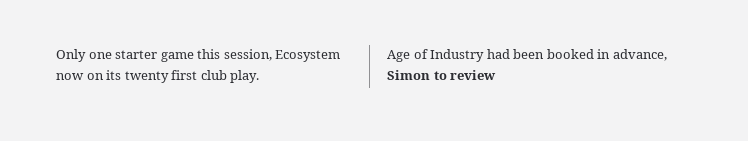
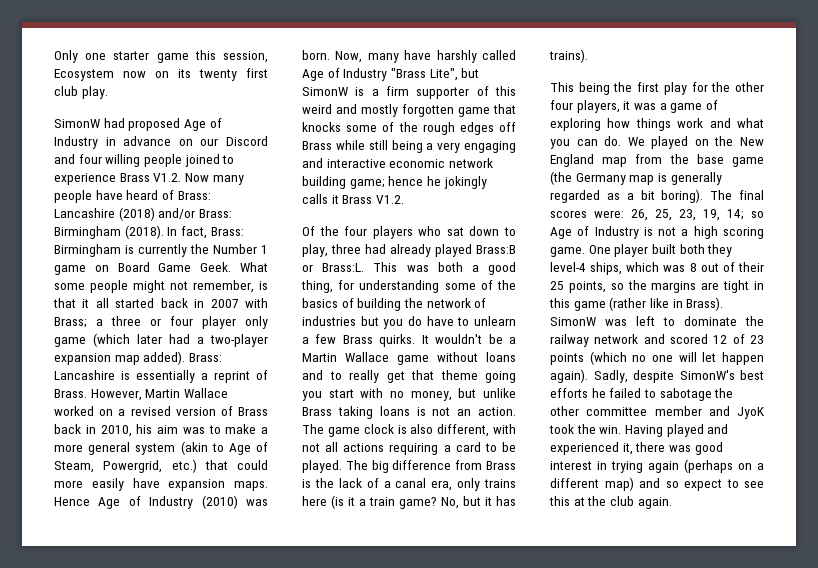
[387,49,667,62] [387,70,497,80] Age of Industry had been booked in advance, Simon to review -> [54,118,222,131] [54,136,268,149] [54,154,235,167] [54,173,244,185] [54,190,211,203] [54,207,232,221] [54,225,244,239] [54,244,268,257] [54,262,268,275] [54,280,268,293] [53,298,269,308] [54,316,268,329] [54,333,268,347] [54,351,222,365] [54,370,268,383] [54,388,228,401] [54,406,268,416] [54,424,268,437] [54,441,268,455] [54,459,268,473] [54,478,268,491] [54,495,268,509] [302,50,516,63] [302,68,480,81] [302,86,516,99] [302,104,516,117] [302,122,516,135] [302,140,516,153] [302,158,493,168] [302,176,487,189] [302,194,404,204] [302,226,516,239] [302,244,516,257] [302,262,516,275] [301,280,516,293] [302,298,487,311] [302,316,516,329] [302,334,516,347] [302,352,516,365] [302,370,516,383] [302,388,516,401] [302,406,516,419] [302,424,516,437] [302,442,516,455] [302,460,516,473] [302,478,516,491] [302,495,516,509] [549,49,588,63] [550,82,764,95] [550,100,718,113] [550,118,764,131] [550,136,764,149] [550,154,764,167] [550,171,722,185] [550,189,764,203] [550,209,764,221] [550,226,764,239] [550,244,733,257] [550,262,764,275] [550,280,764,293] [549,297,724,311] [550,316,764,326] [550,334,764,347] [550,351,764,365] [550,369,764,383] [550,388,734,401] [550,406,765,419] [549,424,729,437] [550,442,723,455] [550,459,764,473] [550,477,764,491] [549,496,672,509] SimonW had proposed Age of Industry in advance on our Discord and four willing people joined to experience Brass V1.2. Now many people have heard of Brass: Lancashire (2018) and/or Brass: Birmingham (2018). In fact, Brass: Birmingham is currently the Number 1 game on Board Game Geek. What some people might not remember, is that it all started back in 2007 with Brass; a three or four player only game (which later had a two-player expansion map added). Brass: Lancashire is essentially a reprint of Brass. However, Martin Wallace worked on a revised version of Brass back in 2010, his aim was to make a more general system (akin to Age of Steam, Powergrid, etc.) that could more easily have expansion maps. Hence Age of Industry (2010) was born. Now, many have harshly called Age of Industry "Brass Lite", but SimonW is a firm supporter of this weird and mostly forgotten game that knocks some of the rough edges off Brass while still being a very engaging and interactive economic network building game; hence he jokingly calls it Brass V1.2. // Of the four players who sat down to play, three had already played Brass:B or Brass:L. This was both a good thing, for understanding some of the basics of building the network of industries but you do have to unlearn a few Brass quirks. It wouldn't be a Martin Wallace game without loans and to really get that theme going you start with no money, but unlike Brass taking loans is not an action. The game clock is also different, with not all actions requiring a card to be played. The big difference from Brass is the lack of a canal era, only trains here (is it a train game? No, but it has trains). // This being the first play for the other four players, it was a game of exploring how things work and what you can do. We played on the New England map from the base game (the Germany map is generally regarded as a bit boring). The final scores were: 26, 25, 23, 19, 14; so Age of Industry is not a high scoring game. One player built both they level-4 ships, which was 8 out of their 25 points, so the margins are tight in this game (rather like in Brass). SimonW was left to dominate the railway network and scored 12 of 23 points (which no one will let happen again). Sadly, despite SimonW's best efforts he failed to sabotage the other committee member and JyoK took the win. Having played and experienced it, there was good interest in trying again (perhaps on a different map) and so expect to see this at the club again.

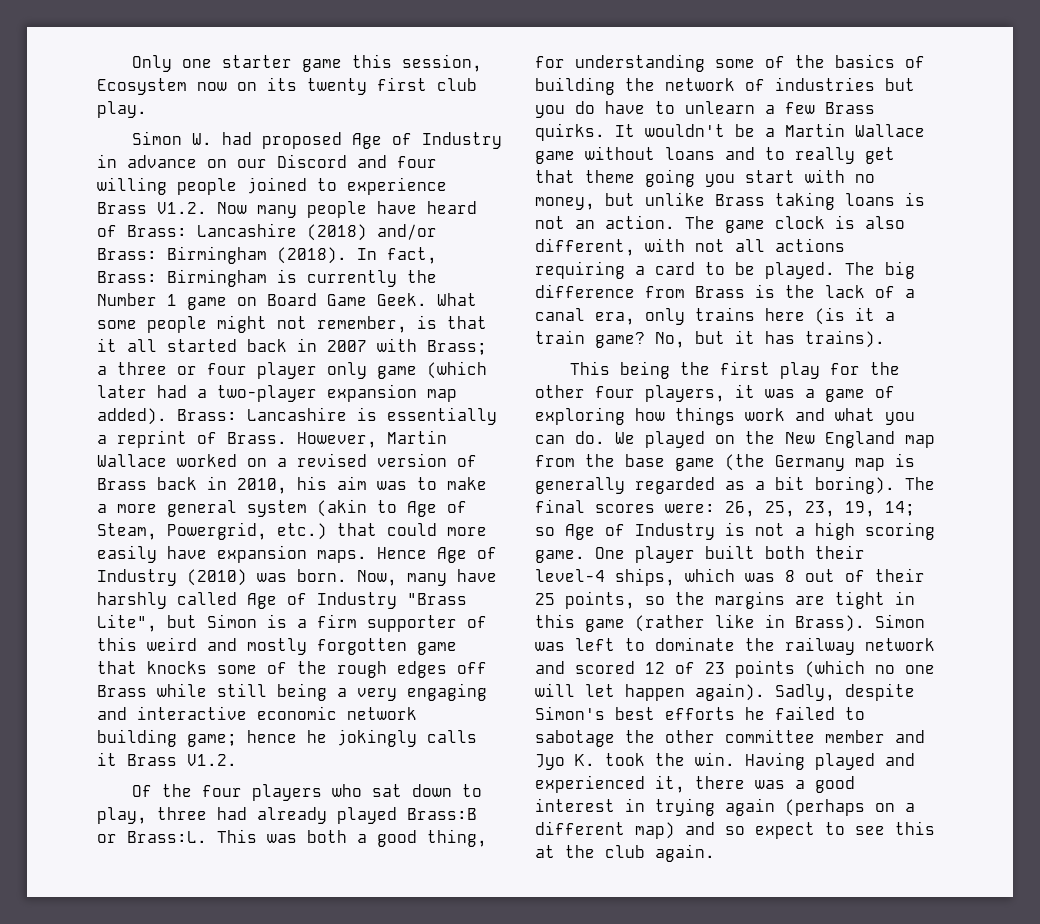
[54,119,100,128] SimonW -> [131,131,212,145] Simon W.
[302,87,348,96] SimonW -> [207,614,257,628] Simon
[707,244,733,257] they -> [815,545,865,559] their
[550,317,596,326] SimonW -> [875,614,925,628] Simon
[679,370,735,380] SimonW's -> [535,706,605,720] Simon's
[737,407,765,419] JyoK -> [535,754,595,770] Jyo K.
(691, 448) none -> [795,780,805,789] a

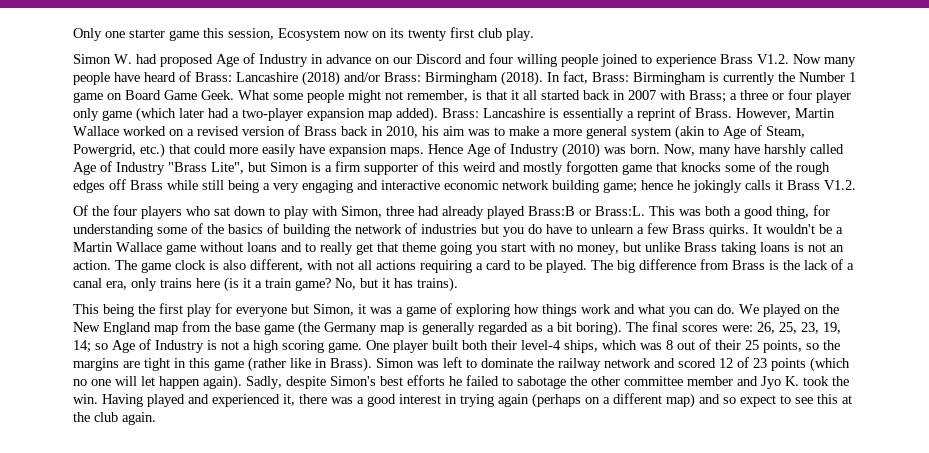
[97,807,147,824] play, -> [284,206,382,219] play with Simon,
[869,362,900,375] [535,385,725,402] the other four players, -> [236,304,354,317] everyone but Simon,

